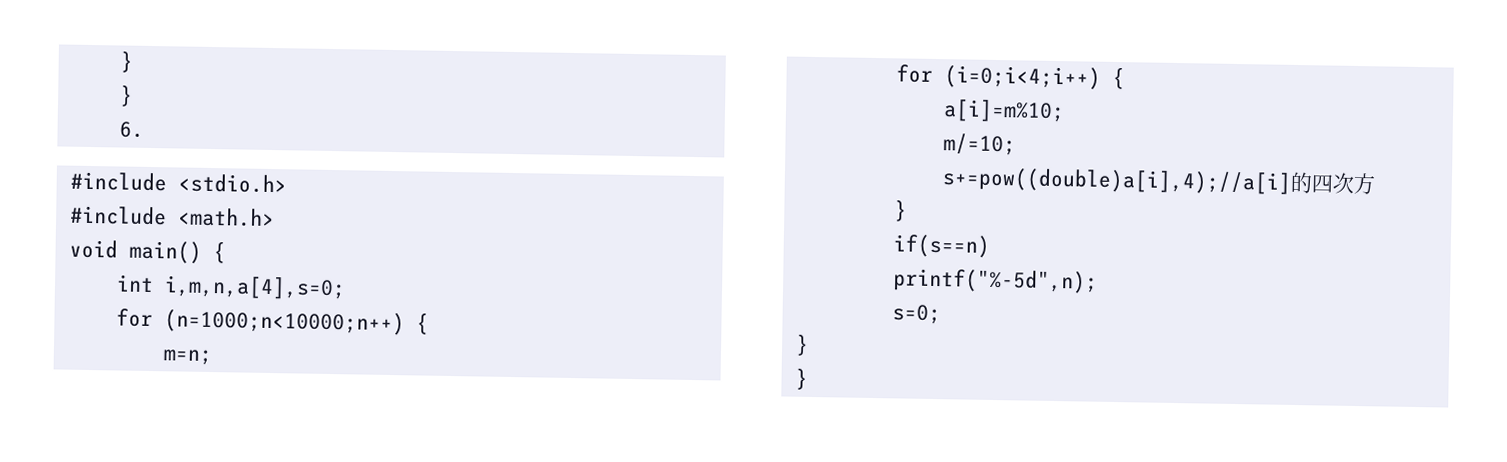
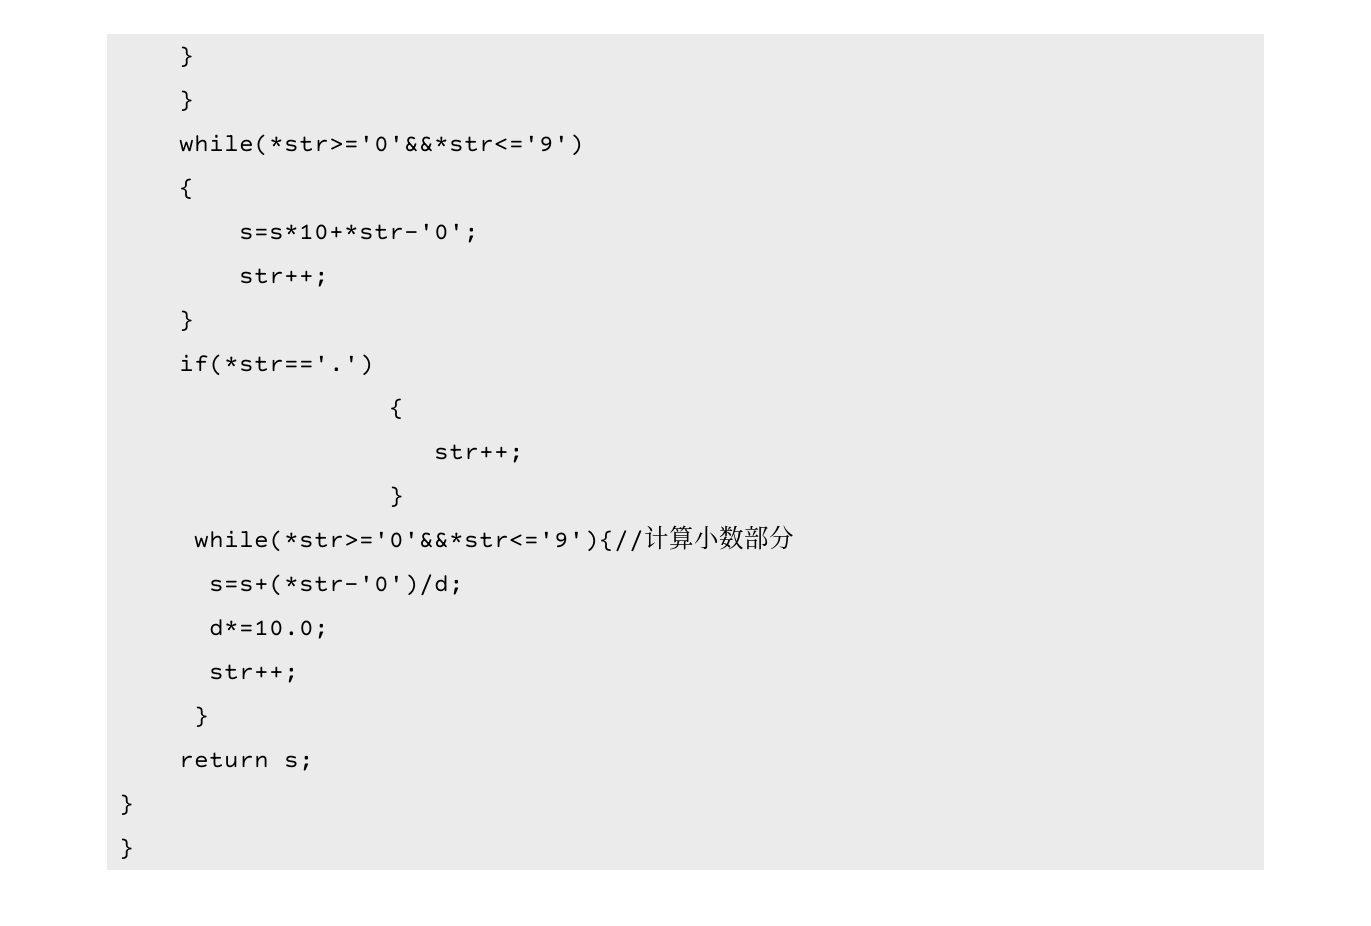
[118,121,144,138] [69,171,287,194] [69,205,275,228] [68,239,226,264] [115,274,346,301] [115,308,429,336] [162,349,212,366] [895,64,1125,90] [942,99,1065,124] [942,133,1016,156] [941,167,1376,195] [893,199,907,222] [892,234,990,258] [892,268,1098,294] [891,304,941,325] 6. // #include <stdio.h> // #include <math.h> // void main() { // int i,m,n,a[4],s=0; // for (n=1000;n<10000;n++) { // m=n; // for (i=0;i<4;i++) { // a[i]=m%10; // m/=10; // s+=pow((double)a[i],4);//a[i]的四次方 // } // if(s==n) // printf("%-5d",n); // s=0; -> [179,134,584,156] [179,178,194,199] [239,223,479,243] [239,268,329,287] [179,310,194,331] [179,354,374,376] [389,398,404,419] [434,444,524,463] [389,486,404,507] [194,525,794,552] [209,574,464,596] [209,619,329,639] [209,664,299,683] [194,706,209,727] [179,752,314,771] while(*str>='0'&&*str<='9') // { // s=s*10+*str-'0'; // str++; // } // if(*str=='.') // { // str++; // } // while(*str>='0'&&*str<='9'){//计算小数部分 // s=s+(*str-'0')/d; // d*=10.0; // str++; // } // return s;

